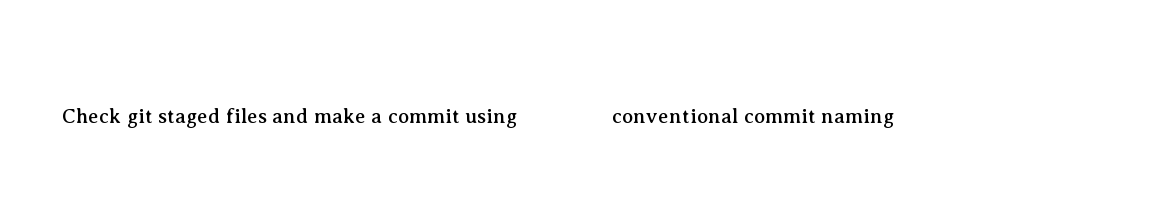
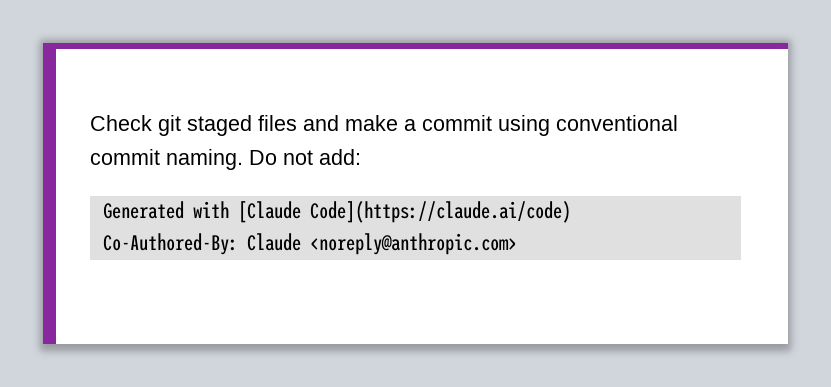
[821,109,895,128] naming -> [166,149,361,170] [102,201,571,223] [102,233,517,255] naming. Do not add: // Generated with [Claude Code](https://claude.ai/code) // Co-Authored-By: Claude <noreply@anthropic.com>

